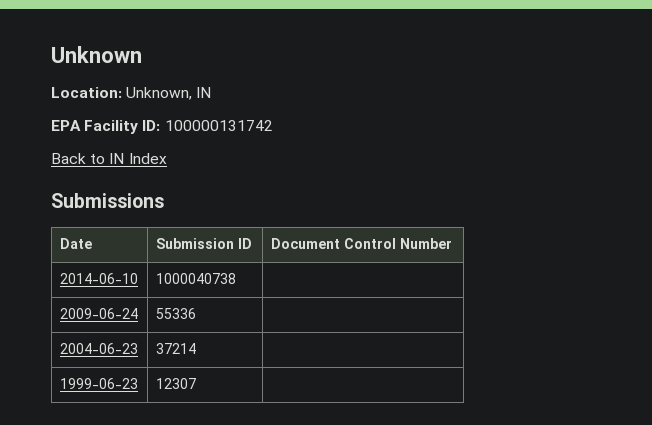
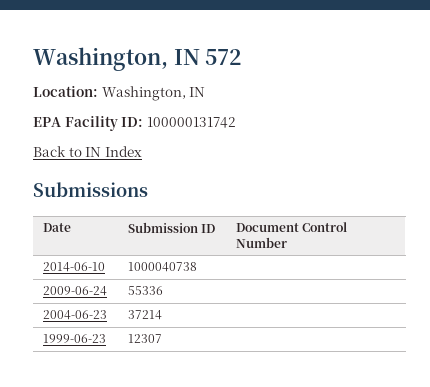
[51,46,142,63] Unknown -> [33,47,242,71] Washington, IN 572
[126,87,193,100] Unknown, -> [101,86,186,101] Washington,

